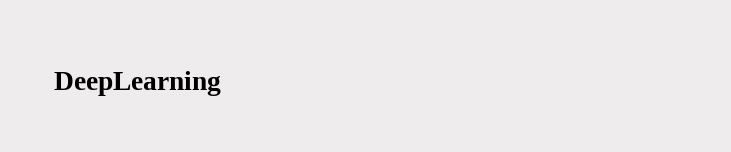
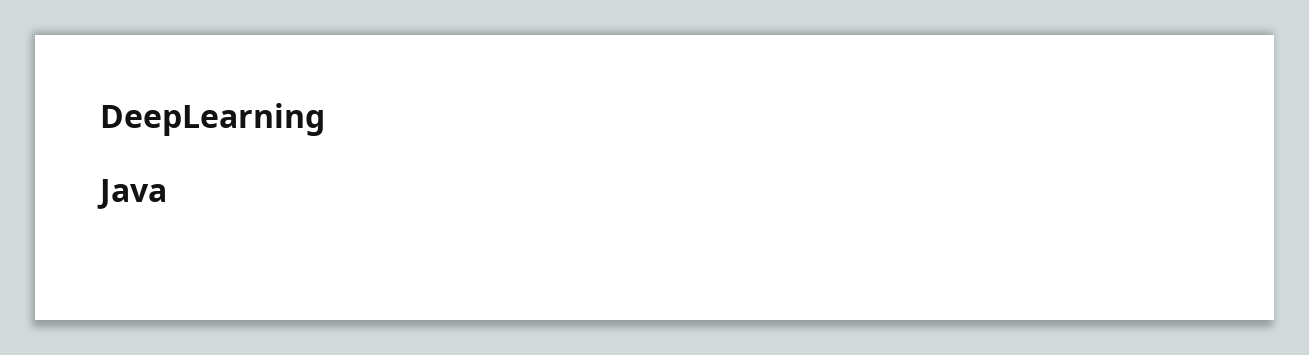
(221, 83) none -> [97,179,167,209] // Java

